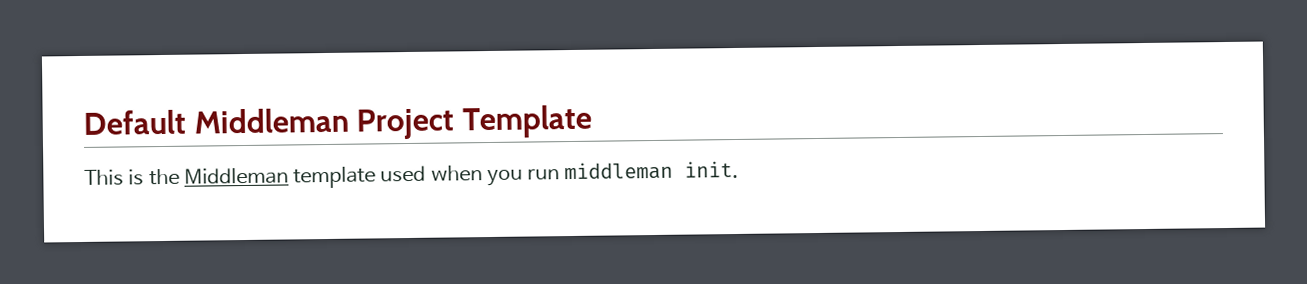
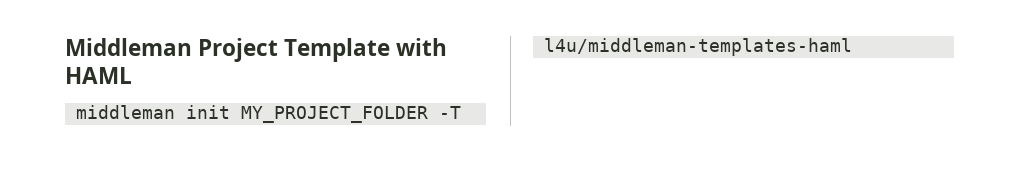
[83,109,186,135] Default -> (65, 47) none
[84,160,740,189] // This is the Middleman template used when you run middleman init. -> [396,38,448,56] [65,67,132,84] [75,105,461,123] [543,38,852,56] with HAML // middleman init MY_PROJECT_FOLDER -T l4u/middleman-templates-haml

